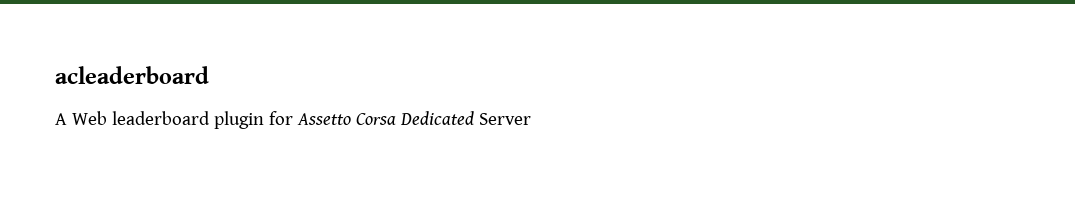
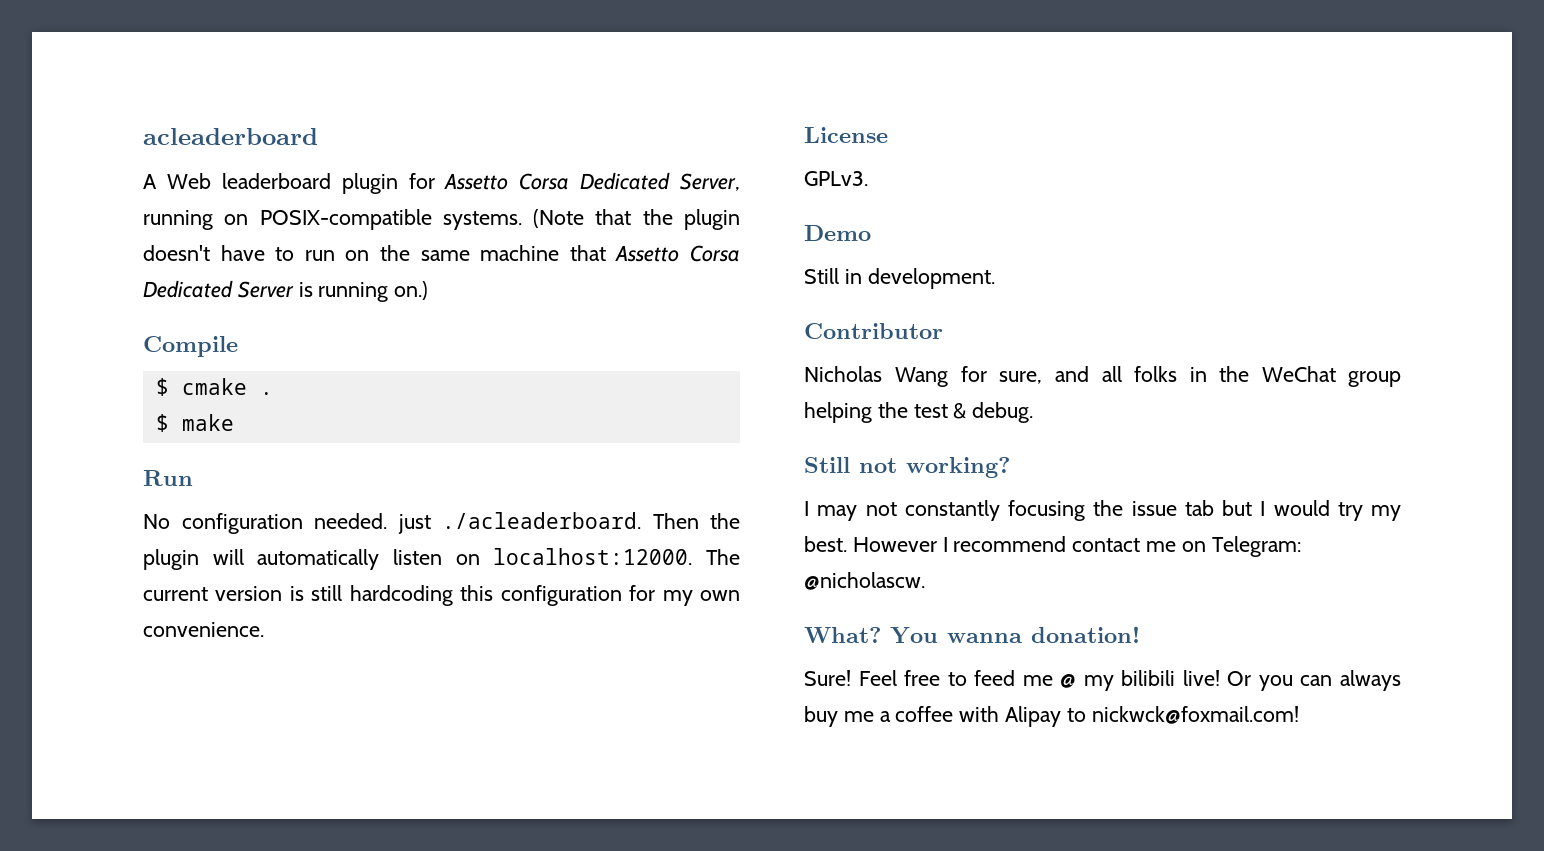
[478,113,531,125] Server -> [680,173,740,191] [143,209,740,230] [143,245,741,262] [143,280,429,302] [143,336,238,357] [155,378,273,396] [155,414,234,432] [143,470,193,486] [143,512,740,534] [143,548,740,570] [143,585,741,606] [143,622,264,637] [804,127,888,143] [804,171,868,186] [804,225,871,241] [804,268,995,289] [804,323,943,339] [804,366,1401,387] [804,402,1034,423] [804,457,1010,478] [804,500,1401,521] [804,536,1301,557] [804,572,925,590] [804,626,1140,644] [804,670,1401,691] [804,706,1299,727] Server, running on POSIX-compatible systems. (Note that the plugin doesn't have to run on the same machine that Assetto Corsa Dedicated Server is running on.) // Compile // $ cmake . // $ make // Run // No configuration needed. just ./acleaderboard. Then the plugin will automatically listen on localhost:12000. The current version is still hardcoding this configuration for my own convenience. // License // GPLv3. // Demo // Still in development. // Contributor // Nicholas Wang for sure, and all folks in the WeChat group helping the test & debug. // Still not working? // I may not constantly focusing the issue tab but I would try my best. However I recommend contact me on Telegram: @nicholascw. // What? You wanna donation! // Sure! Feel free to feed me @ my bilibili live! Or you can always buy me a coffee with Alipay to nickwck@foxmail.com!

